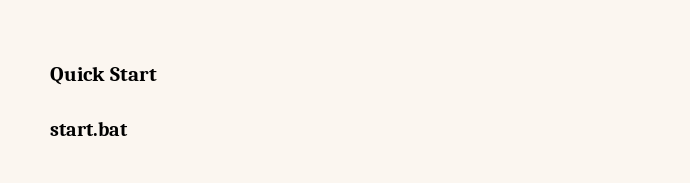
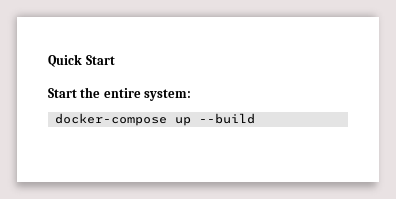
[50,121,128,136] start.bat -> [48,87,192,101] [55,113,256,126] Start the entire system: // docker-compose up --build

